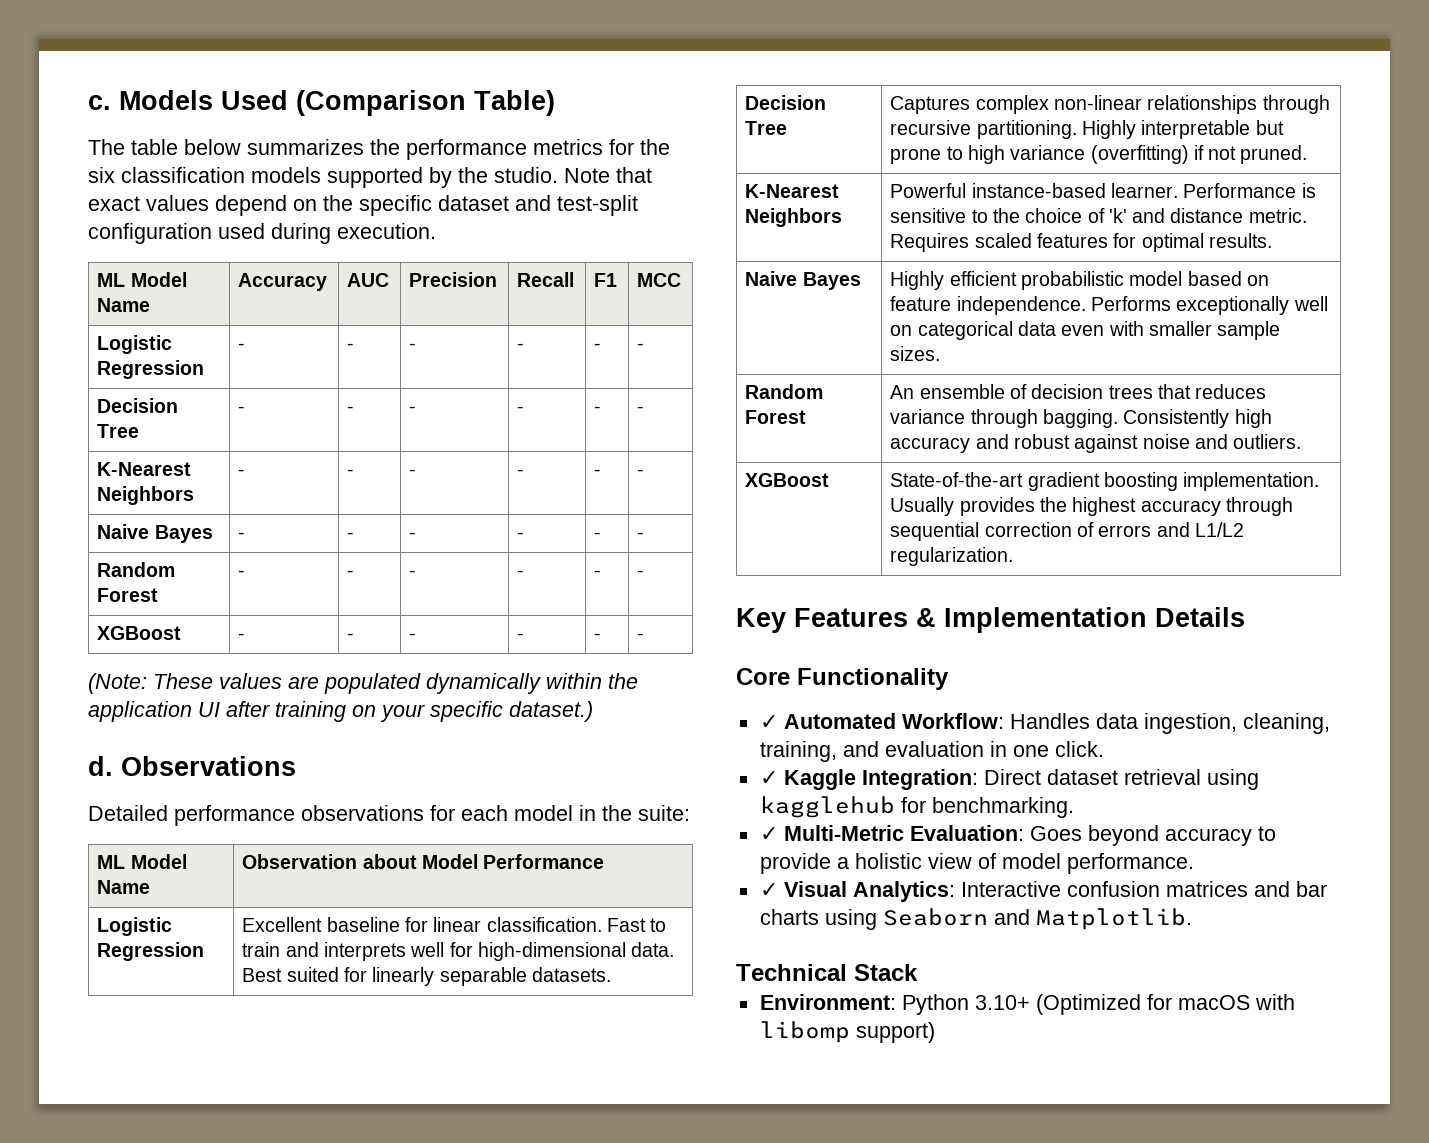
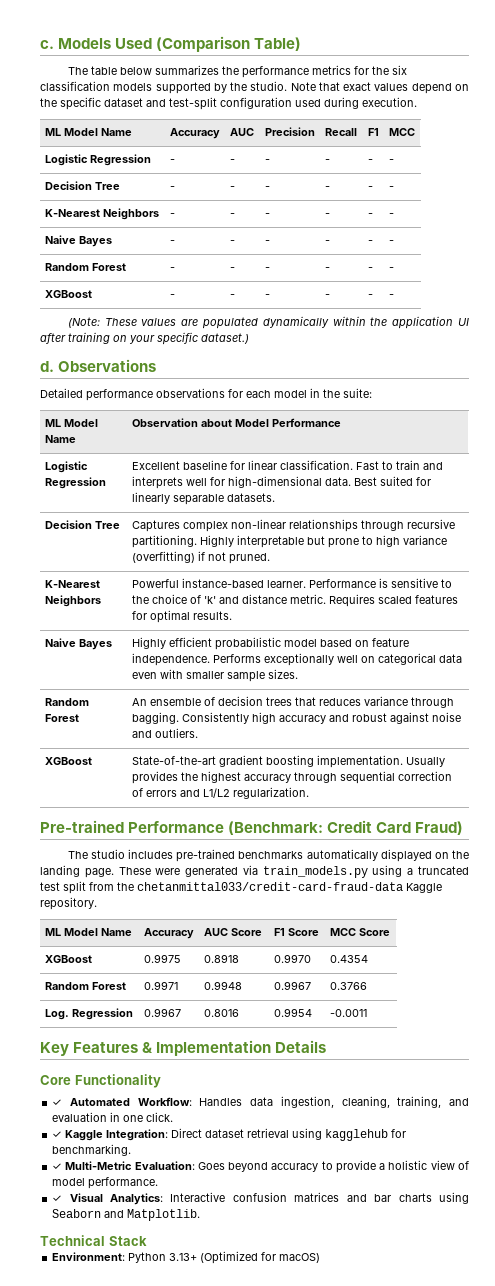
(1014, 556) none -> [40,820,464,835] [67,849,470,862] [40,865,469,878] [40,881,442,894] [40,897,97,910] [44,928,132,936] [143,928,194,939] [203,928,262,936] [273,928,319,936] [329,928,390,936] [44,955,92,963] [143,954,181,963] [203,954,239,963] [273,954,311,963] [329,955,368,963] [44,982,126,990] [143,981,178,990] [203,981,242,990] [273,981,311,990] [329,982,367,990] [44,1008,133,1020] [143,1008,181,1017] [203,1009,239,1017] [273,1008,312,1017] [329,1009,367,1017] // Pre-trained Performance (Benchmark: Credit Card Fraud) // The studio includes pre-trained benchmarks automatically displayed on the landing page. These were generated via train_models.py using a truncated test split from the chetanmittal033/credit-card-fraud-data Kaggle repository. // ML Model Name | Accuracy | AUC Score | F1 Score | MCC Score // XGBoost | 0.9975 | 0.8918 | 0.9970 | 0.4354 // Random Forest | 0.9971 | 0.9948 | 0.9967 | 0.3766 // Log. Regression | 0.9967 | 0.8016 | 0.9954 | -0.0011
[974,995,1030,1010] 3.10+ -> [169,1253,198,1261] 3.13+
[1177,994,1295,1010] [759,1021,935,1043] macOS with libomp support) -> [279,1253,321,1263] macOS)

